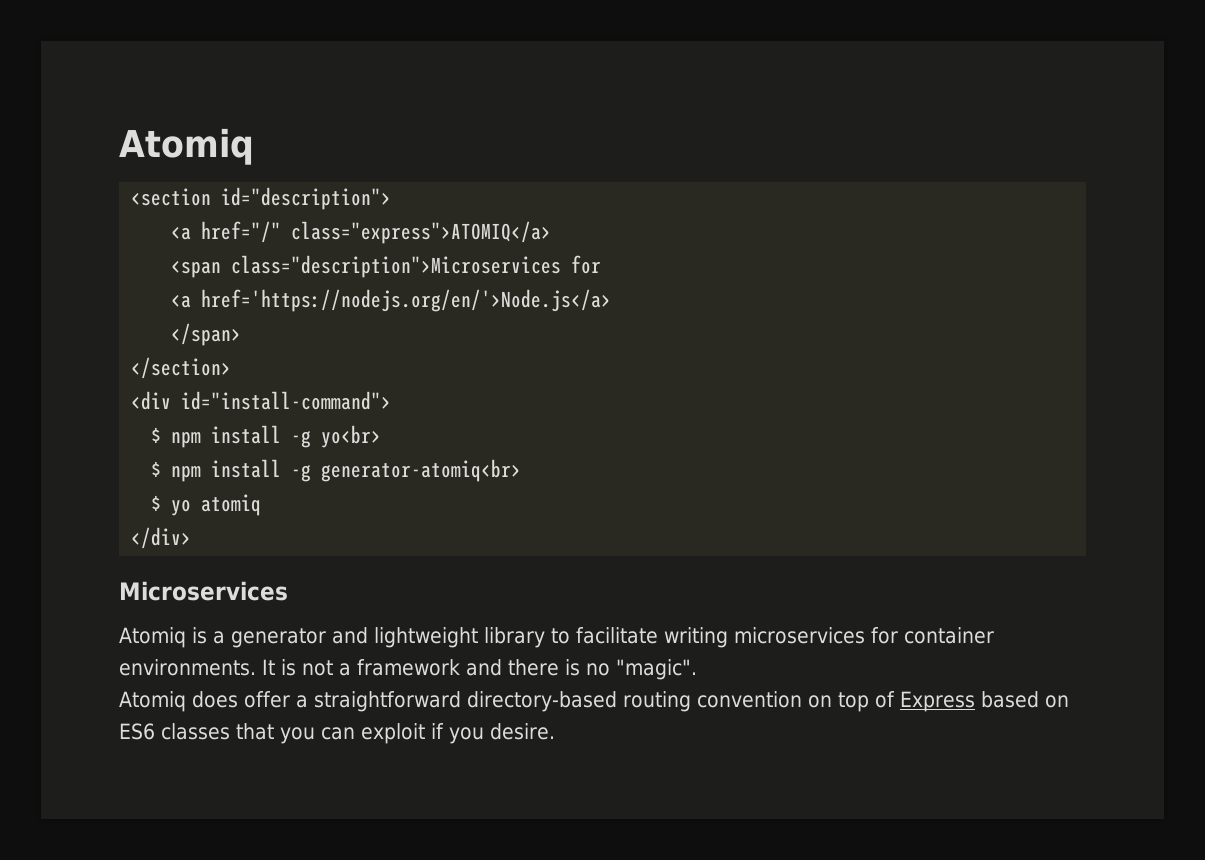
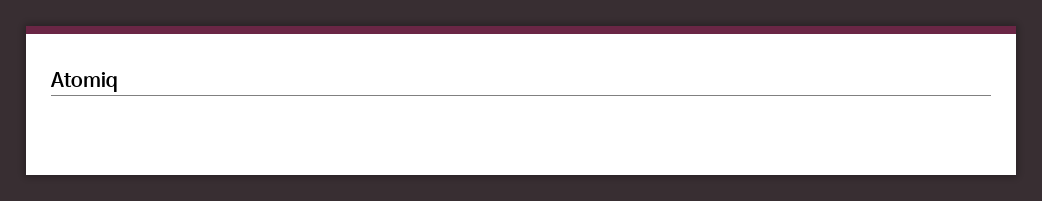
[119,128,254,165] [131,187,392,210] [171,221,552,244] [171,255,602,278] [171,289,612,312] [171,323,242,346] [131,357,232,379] [131,391,392,410] [151,425,382,448] [151,459,522,482] [151,494,262,516] [131,527,192,549] [119,581,288,601] [119,627,994,648] [119,659,697,680] [119,691,1069,712] [119,723,555,744] Atomiq // <section id="description"> // <a href="/" class="express">ATOMIQ</a> // <span class="description">Microservices for // <a href='https://nodejs.org/en/'>Node.js</a> // </span> // </section> // <div id="install-command"> // $ npm install -g yo<br> // $ npm install -g generator-atomiq<br> // $ yo atomiq // </div> // Microservices // Atomiq is a generator and lightweight library to facilitate writing microservices for container environments. It is not a framework and there is no "magic". // Atomiq does offer a straightforward directory-based routing convention on top of Express based on ES6 classes that you can exploit if you desire. -> [50,72,118,92] Atomiq

